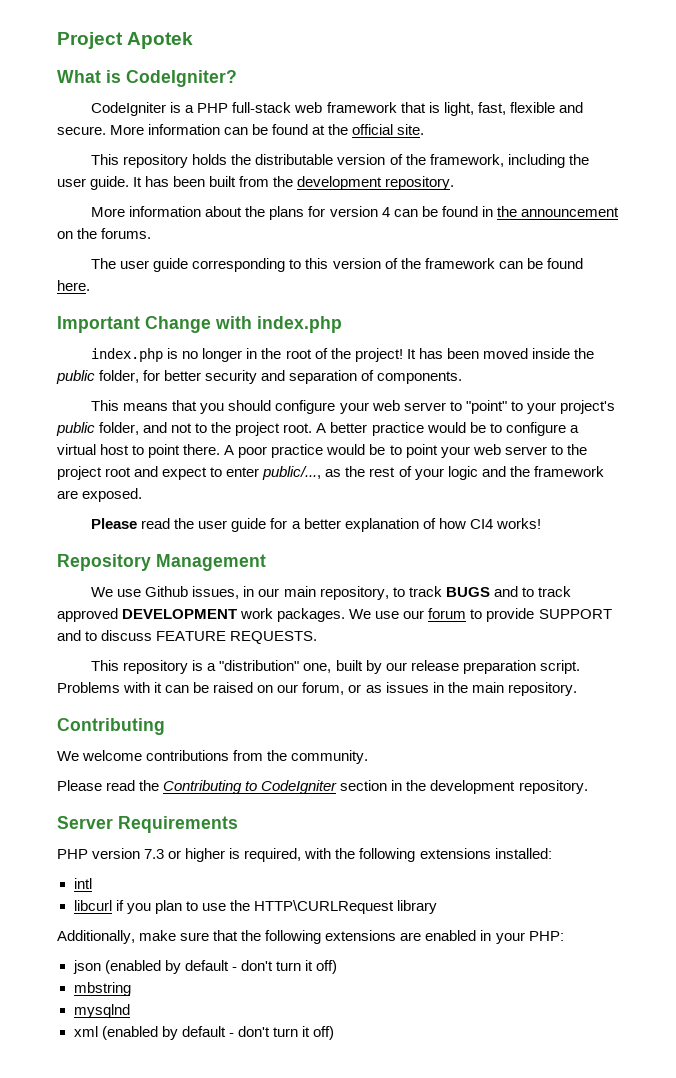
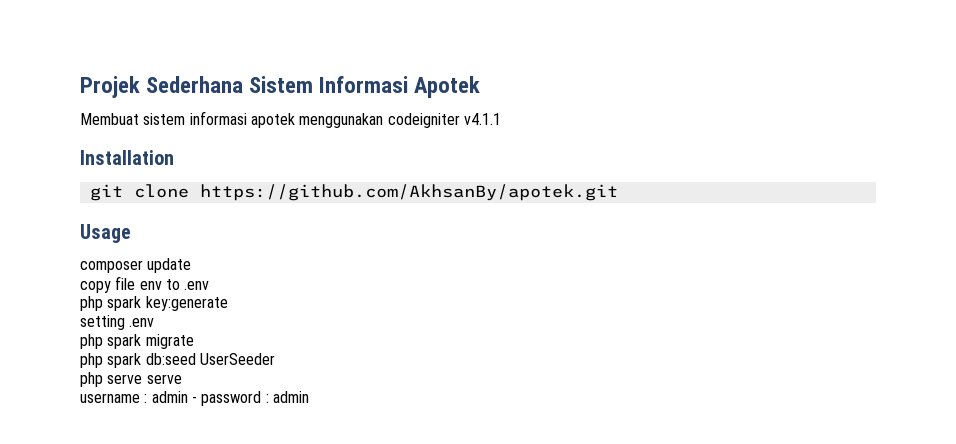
[57,32,194,49] [57,70,237,87] [91,102,583,116] [57,124,425,135] [91,154,589,168] [57,176,455,190] [91,206,619,220] [57,228,152,239] [91,258,583,272] [57,280,90,291] [57,316,342,333] [91,348,594,362] [56,370,463,384] [91,400,615,414] [56,422,579,436] [57,444,587,458] [57,466,604,480] [57,488,143,502] [91,518,541,532] [57,554,266,571] [91,586,571,600] [57,608,612,622] [57,630,318,644] [91,660,580,674] [57,682,577,696] [57,718,165,735] [57,750,369,764] [57,780,588,794] [57,816,238,833] [57,848,552,862] [73,878,92,889] [73,900,437,914] [57,930,564,944] [72,960,337,974] [73,982,131,996] [73,1004,130,1018] [73,1026,334,1040] Project Apotek // What is CodeIgniter? // CodeIgniter is a PHP full-stack web framework that is light, fast, flexible and secure. More information can be found at the official site. // This repository holds the distributable version of the framework, including the user guide. It has been built from the development repository. // More information about the plans for version 4 can be found in the announcement on the forums. // The user guide corresponding to this version of the framework can be found here. // Important Change with index.php // index.php is no longer in the root of the project! It has been moved inside the public folder, for better security and separation of components. // This means that you should configure your web server to "point" to your project's public folder, and not to the project root. A better practice would be to configure a virtual host to point there. A poor practice would be to point your web server to the project root and expect to enter public/..., as the rest of your logic and the framework are exposed. // Please read the user guide for a better explanation of how CI4 works! // Repository Management // We use Github issues, in our main repository, to track BUGS and to track approved DEVELOPMENT work packages. We use our forum to provide SUPPORT and to discuss FEATURE REQUESTS. // This repository is a "distribution" one, built by our release preparation script. Problems with it can be raised on our forum, or as issues in the main repository. // Contributing // We welcome contributions from the community. // Please read the Contributing to CodeIgniter section in the development repository. // Server Requirements // PHP version 7.3 or higher is required, with the following extensions installed: // intl // libcurl if you plan to use the HTTP\CURLRequest library // Additionally, make sure that the following extensions are enabled in your PHP: // json (enabled by default - don't turn it off) // mbstring // mysqlnd // xml (enabled by default - don't turn it off) -> [80,76,481,98] [80,111,501,128] [80,150,174,165] [89,184,618,201] [80,224,131,243] [80,258,192,273] [80,276,210,293] [80,296,228,311] [80,315,155,330] [80,334,194,349] [80,353,275,368] [80,372,182,387] [80,391,309,406] Projek Sederhana Sistem Informasi Apotek // Membuat sistem informasi apotek menggunakan codeigniter v4.1.1 // Installation // git clone https://github.com/AkhsanBy/apotek.git // Usage // composer update // copy file env to .env // php spark key:generate // setting .env // php spark migrate // php spark db:seed UserSeeder // php serve serve // username : admin - password : admin

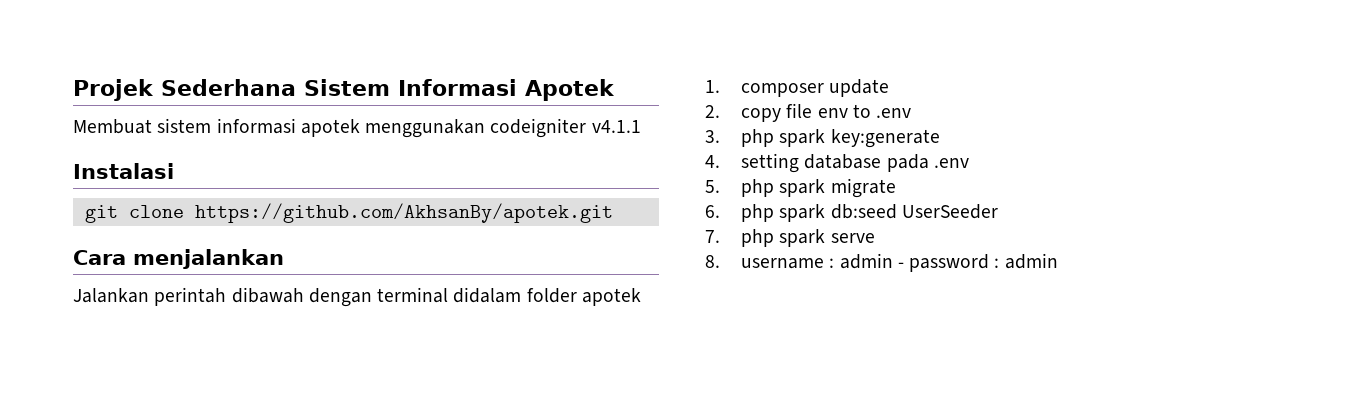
[80,150,174,165] Installation -> [73,163,174,179] Instalasi
[80,224,131,243] Usage // -> [73,249,284,269] [73,287,641,307] [705,80,720,93] Cara menjalankan // Jalankan perintah dibawah dengan terminal didalam folder apotek // 1.
(192, 265) none -> [705,105,720,118] 2.
(210, 285) none -> [705,130,720,143] 3.
[80,315,155,330] setting .env // -> [705,153,969,173] [705,180,720,193] 4. setting database pada .env // 5.
(194, 341) none -> [705,205,720,218] 6.
[80,372,143,387] php serve -> [705,229,826,247] 7. php spark
(182, 379) none -> [705,255,720,268] 8.

